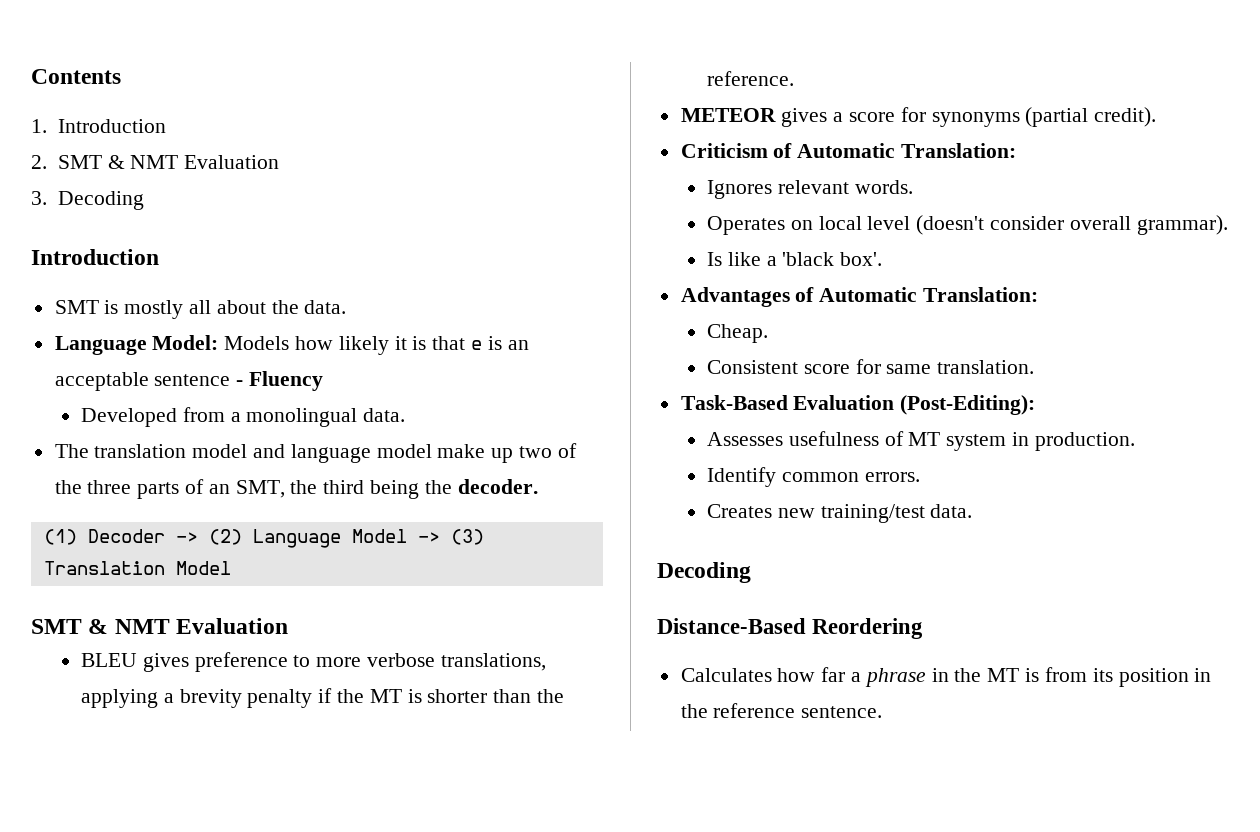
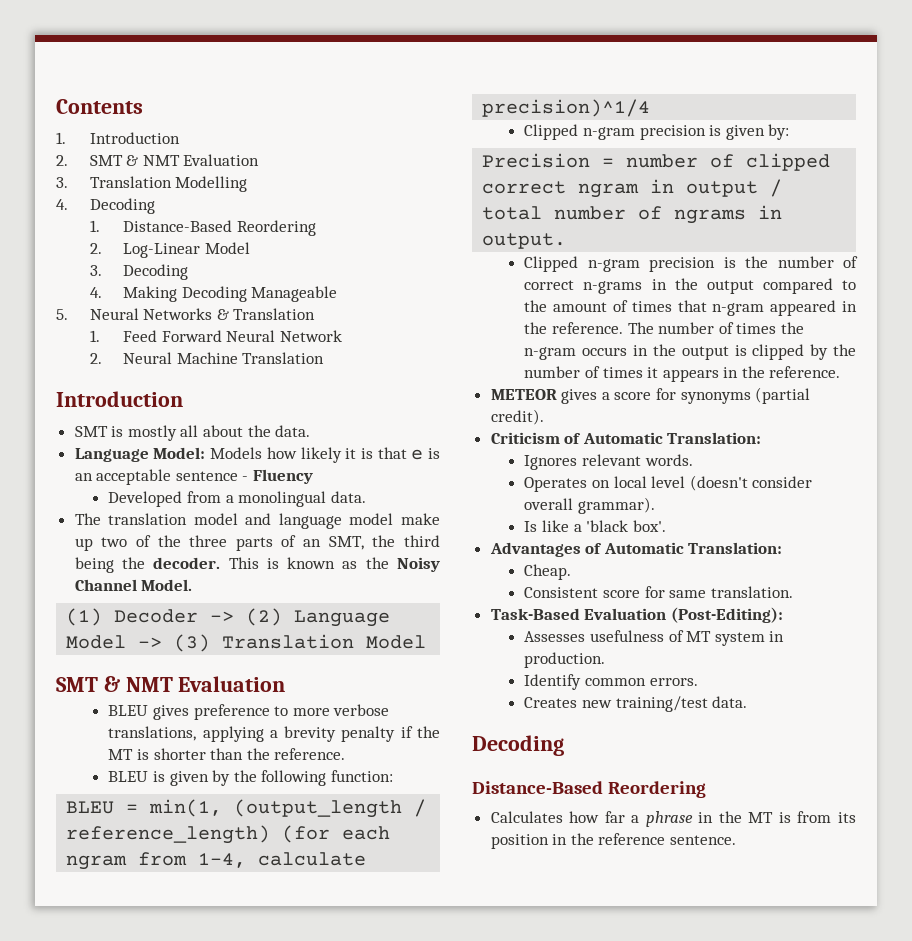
[57,191,144,210] Decoding -> [89,176,248,192] [56,198,155,214] [89,220,316,236] [89,242,250,258] [89,264,189,280] [89,286,338,302] [56,308,316,320] [89,330,343,342] [89,352,325,364] Translation Modelling // 4. Decoding // 1. Distance-Based Reordering // 2. Log-Linear Model // 3. Decoding // 4. Making Decoding Manageable // 5. Neural Networks & Translation // 1. Feed Forward Neural Network // 2. Neural Machine Translation
(538, 486) none -> [228,557,440,572] [74,579,193,591] This is known as the Noisy Channel Model.
(795, 78) none -> [108,770,393,786] [66,799,427,818] [66,825,391,844] [66,852,367,870] [482,99,651,117] [524,124,790,140] [482,153,831,171] [482,179,783,198] [482,205,783,224] [482,233,567,249] [524,256,858,272] [524,278,856,294] [524,300,857,316] [524,322,804,334] [524,344,856,360] [524,366,841,382] // BLEU is given by the following function: // BLEU = min(1, (output_length / reference_length) (for each ngram from 1-4, calculate precision)^1/4 // Clipped n-gram precision is given by: // Precision = number of clipped correct ngram in output / total number of ngrams in output. // Clipped n-gram precision is the number of correct n-grams in the output compared to the amount of times that n-gram appeared in the reference. The number of times the n-gram occurs in the output is clipped by the number of times it appears in the reference.

